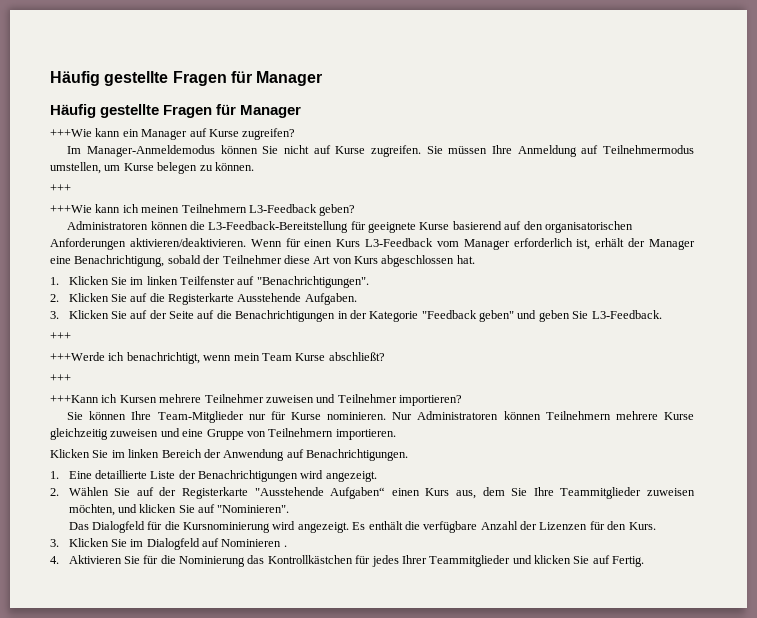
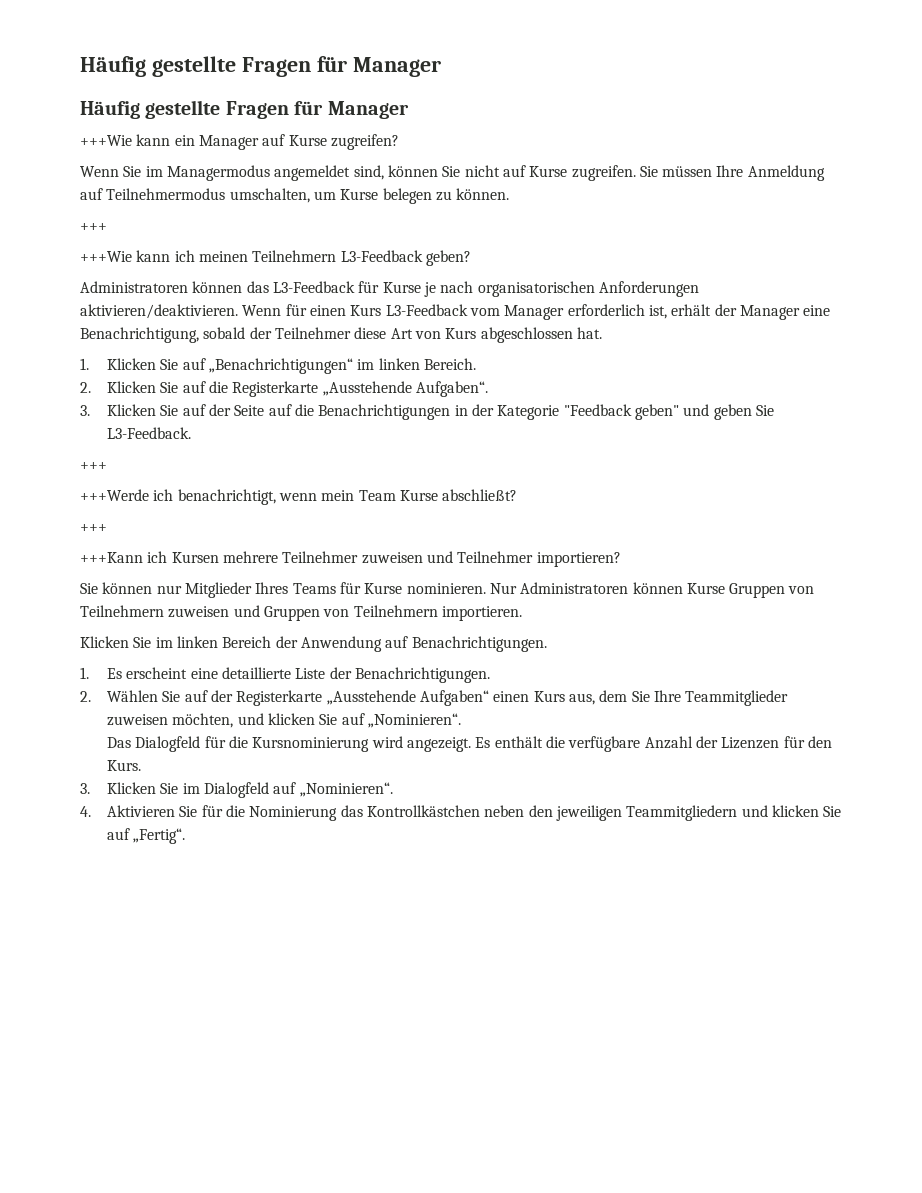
[67,145,215,157] Im Manager-Anmeldemodus -> [80,165,384,181] Wenn Sie im Managermodus angemeldet sind,
[50,162,101,174] umstellen, -> [229,188,310,203] umschalten,
[189,221,543,233] die L3-Feedback-Bereitstellung für geeignete Kurse basierend auf den -> [246,281,474,297] das L3-Feedback für Kurse je nach
[130,276,369,288] im linken Teilfenster auf "Benachrichtigungen". -> [182,358,476,374] auf „Benachrichtigungen“ im linken Bereich.
[237,293,357,305] Ausstehende Aufgaben. -> [322,381,488,397] „Ausstehende Aufgaben“.
[131,411,266,423] Ihre Team-Mitglieder nur -> [156,582,336,598] nur Mitglieder Ihres Teams
[545,411,694,420] [50,428,244,440] Teilnehmern mehrere Kurse gleichzeitig zuweisen und eine Gruppe -> [686,583,815,598] [80,605,320,621] Kurse Gruppen von Teilnehmern zuweisen und Gruppen
[68,470,377,482] Eine detaillierte Liste der Benachrichtigungen wird angezeigt. -> [107,667,490,683] Es erscheint eine detaillierte Liste der Benachrichtigungen.
[254,487,324,496] "Ausstehende -> [326,690,416,705] „Ausstehende
[217,505,290,513] "Nominieren". -> [367,713,461,728] „Nominieren“.
[221,539,287,547] Nominieren . -> [299,782,393,797] „Nominieren“.
[355,555,645,567] für jedes Ihrer Teammitglieder und klicken Sie auf Fertig. -> [484,805,842,821] [107,828,186,844] neben den jeweiligen Teammitgliedern und klicken Sie auf „Fertig“.

